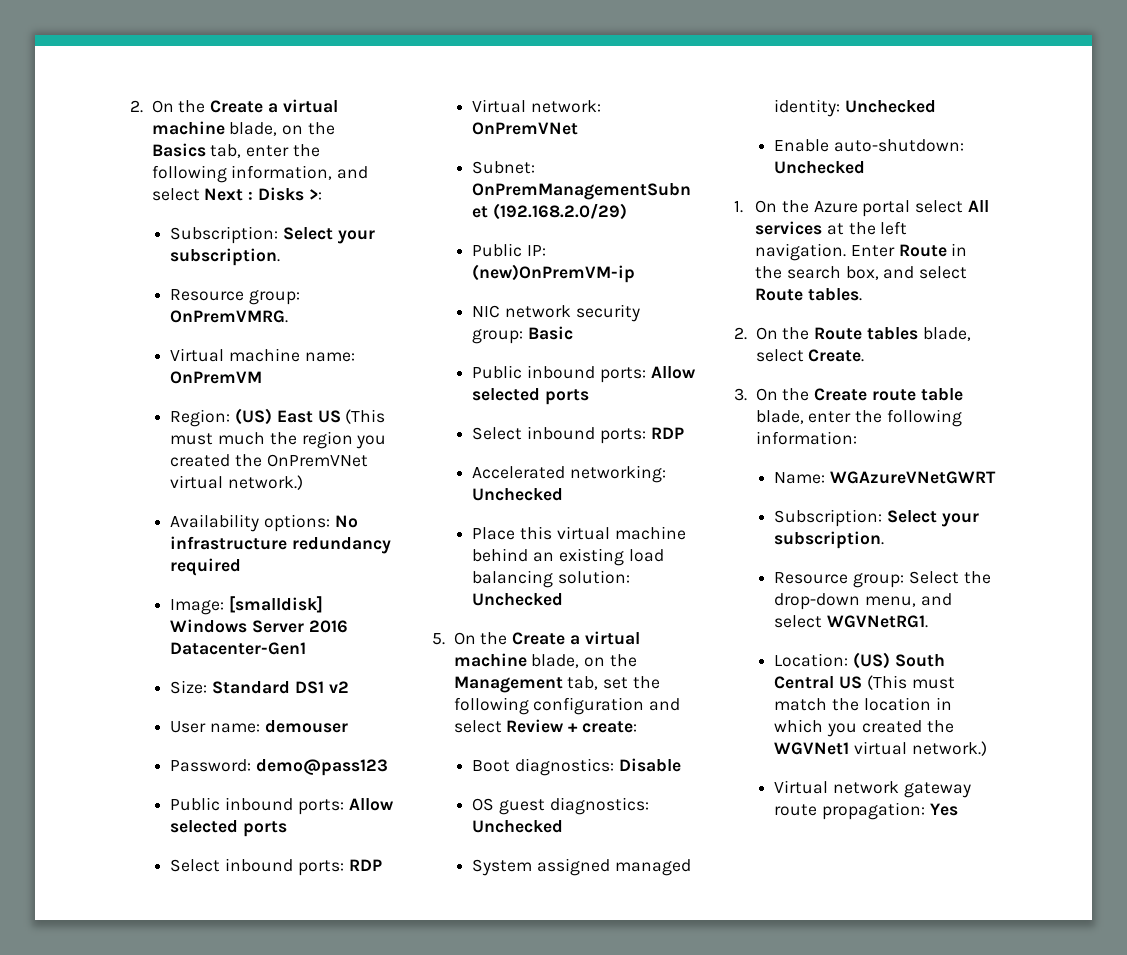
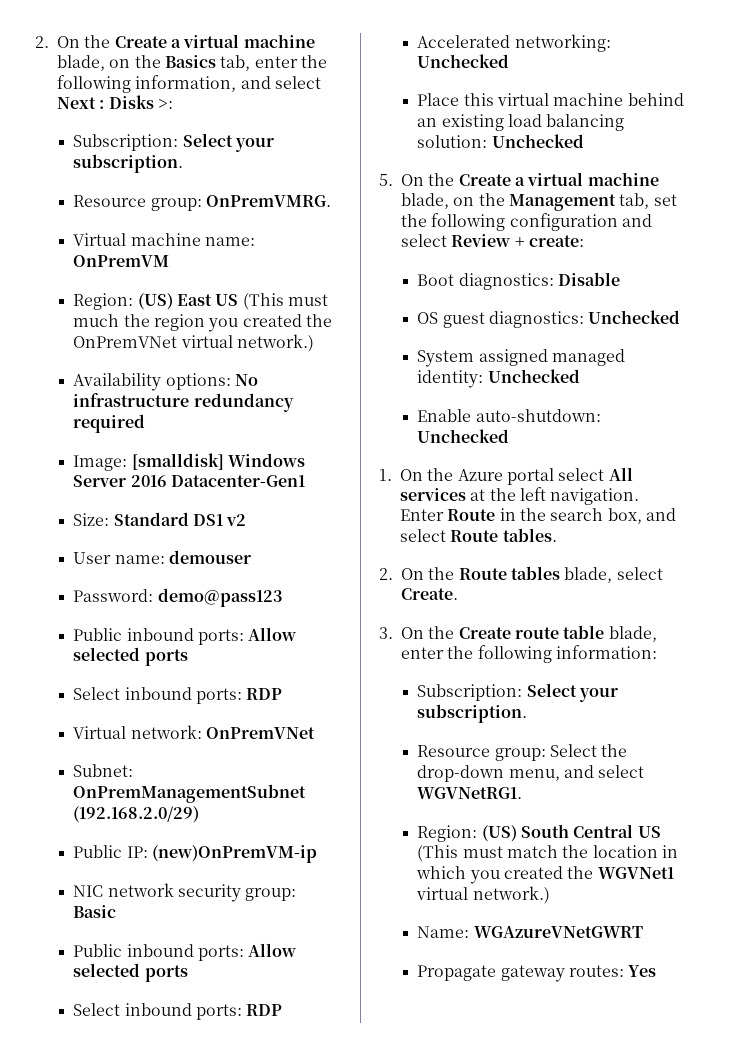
[774,471,997,484] // Name: WGAzureVNetGWRT -> (657, 652) none
[774,653,849,667] Location: -> [417,825,478,842] Region:
[774,780,971,798] [774,802,926,820] Virtual network gateway route propagation: -> [417,926,643,938] [417,965,625,982] Name: WGAzureVNetGWRT // Propagate gateway routes:

